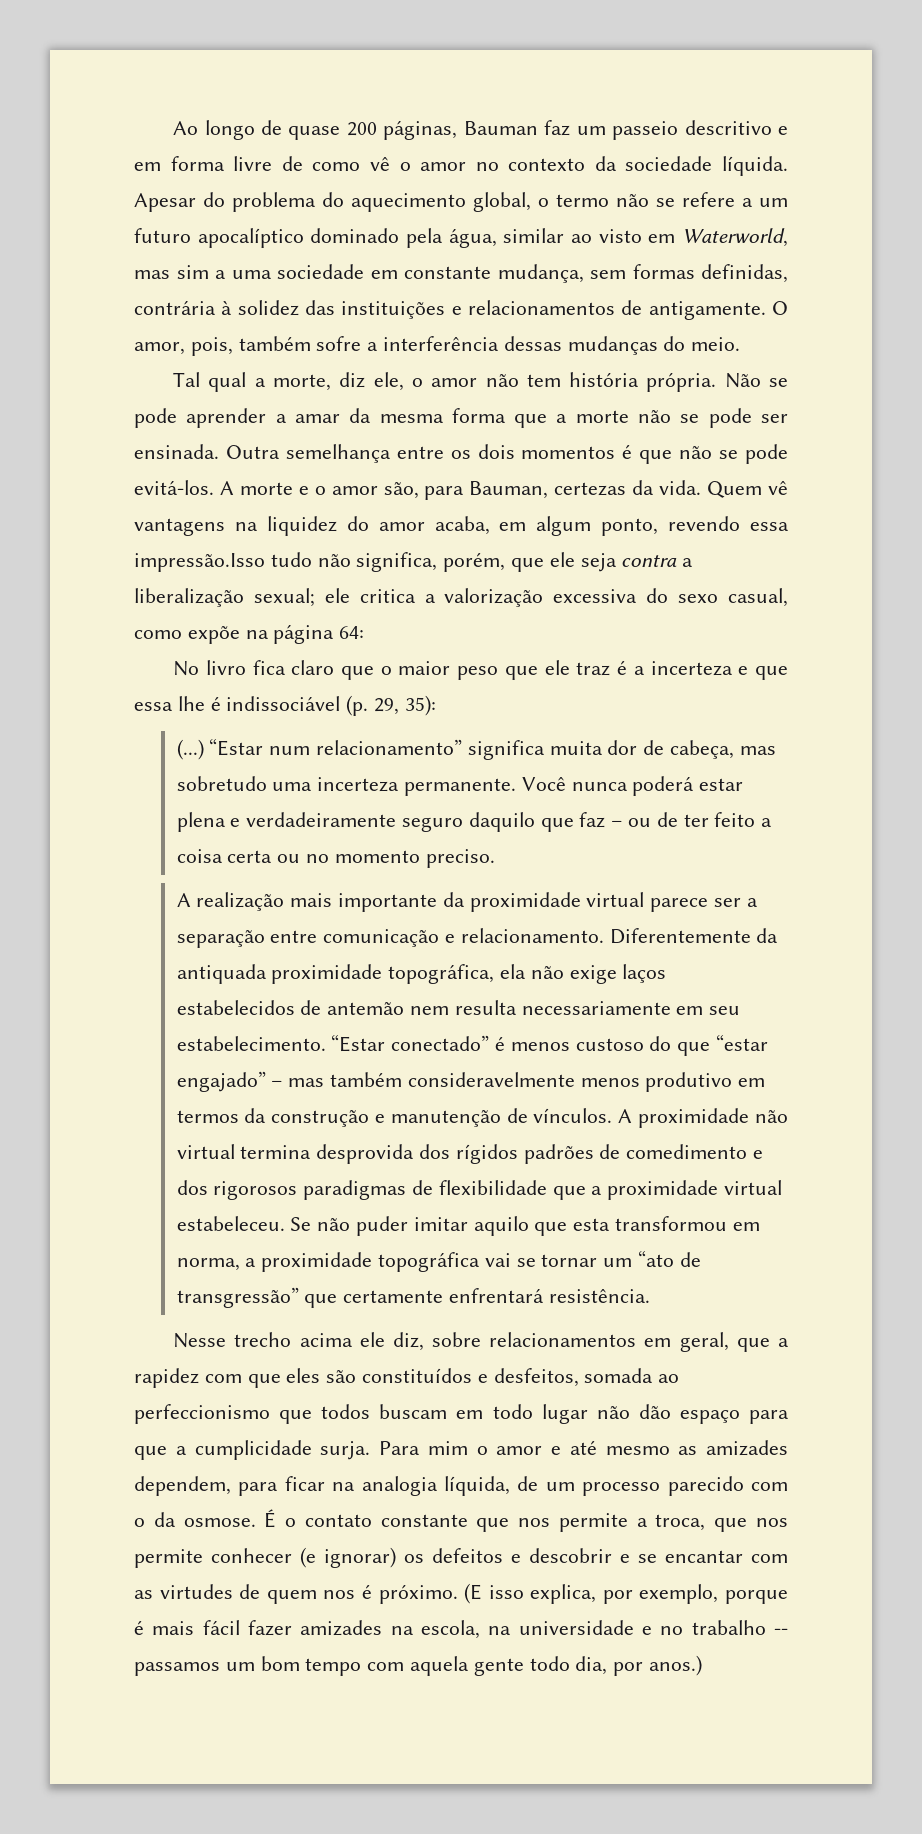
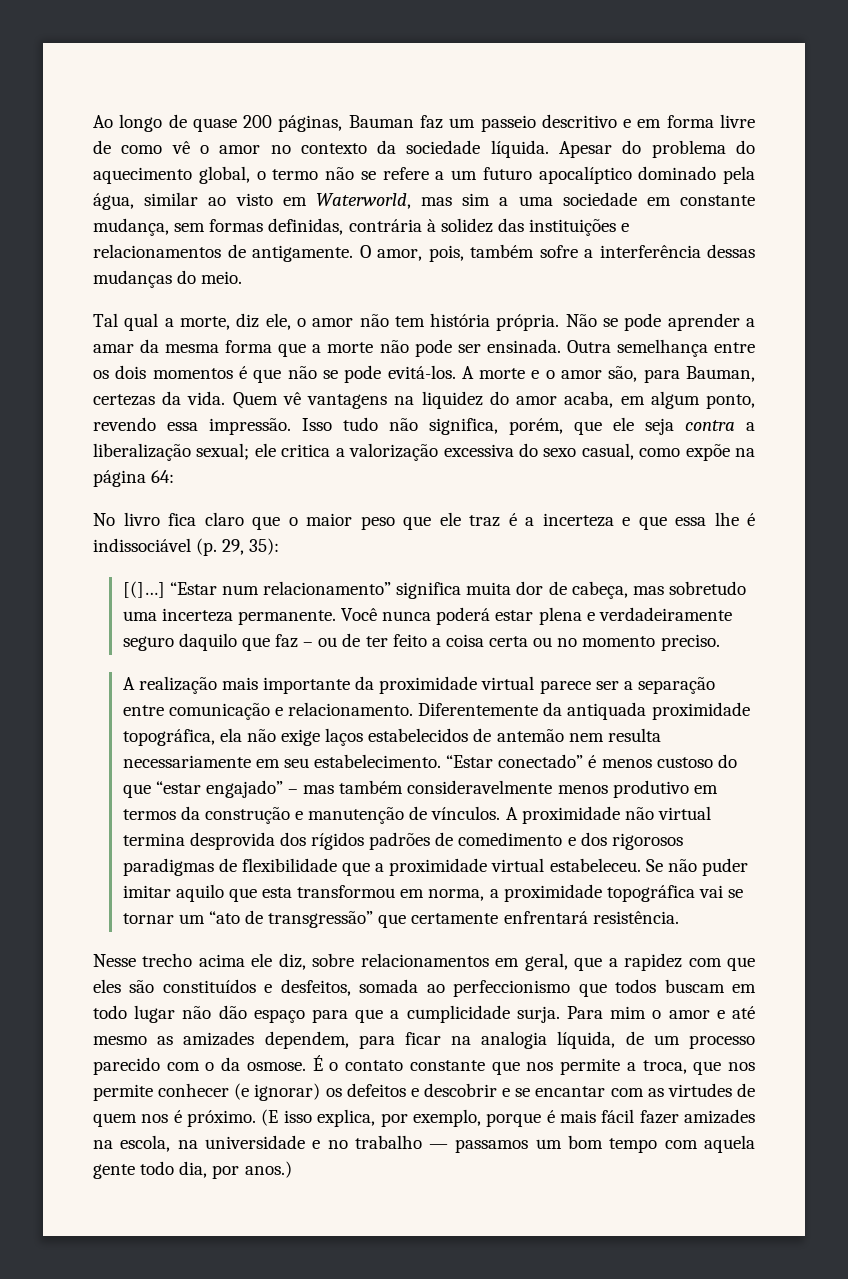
[680,414,700,423] se -> (409, 346) none
[134,553,265,572] impressão.Isso -> [209,418,332,435] impressão. Isso
[176,739,204,760] (...) -> [122,581,165,598] [(]…]
[774,1628,788,1635] -- -> [429,1144,449,1149] —

